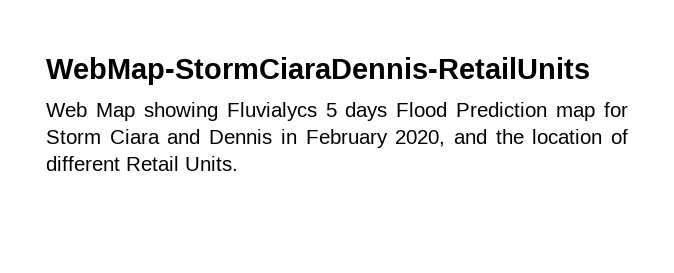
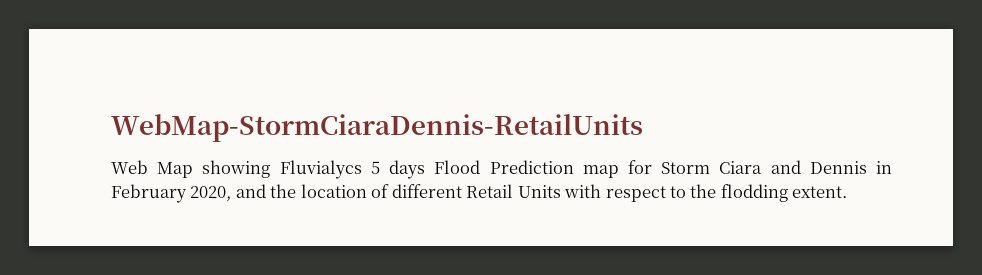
[185,156,238,171] Units. -> [517,184,848,202] Units with respect to the flodding extent.

